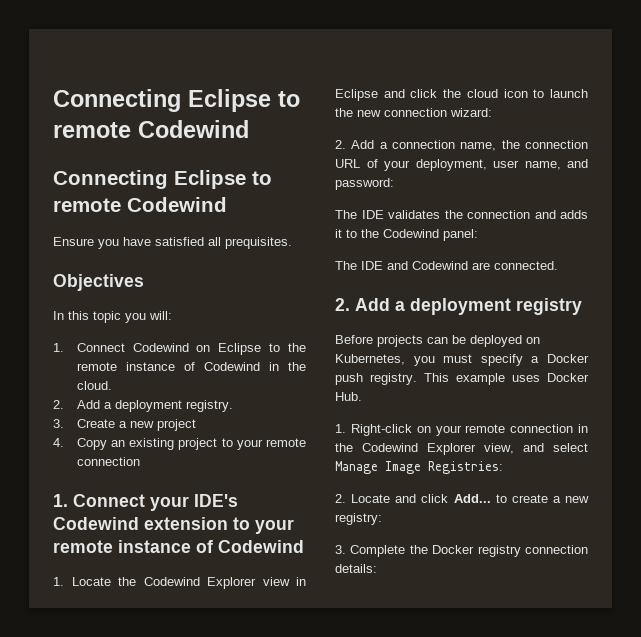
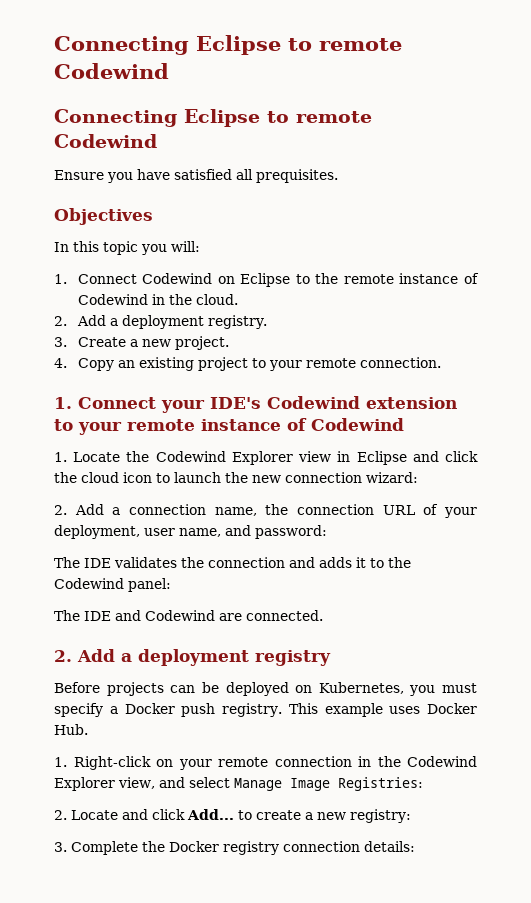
[156,419,196,431] project -> [174,336,229,350] project.
[76,457,140,466] connection -> [359,357,441,368] connection.

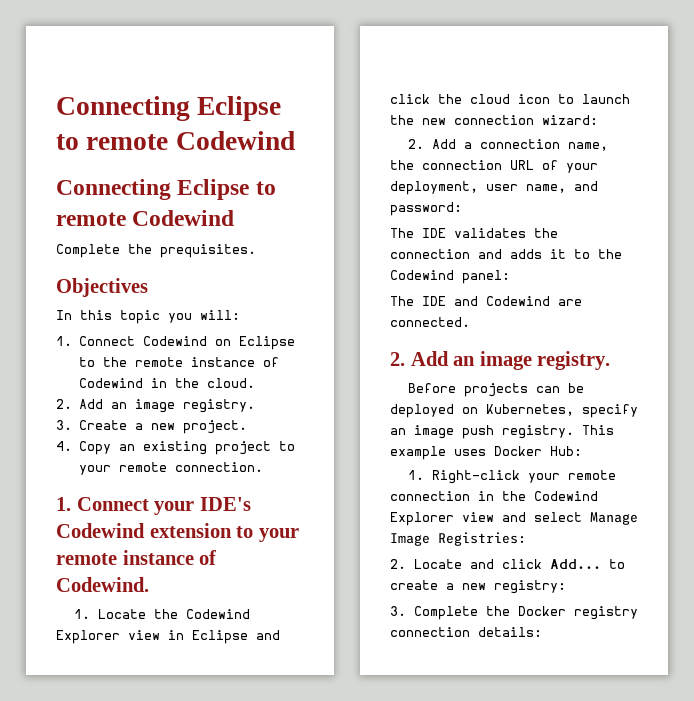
[54,169,253,183] Ensure you have satisfied all -> [56,244,152,258] Complete the
[109,315,204,329] a deployment -> [110,399,175,413] an image
[311,418,404,431] Codewind -> [56,577,149,592] Codewind.
[121,649,331,666] a deployment registry -> [453,351,611,370] an image registry.
[409,683,477,696] [54,703,175,717] you must specify a Docker -> [582,404,638,418] [390,425,454,439] specify an image
[54,724,88,735] Hub. -> [550,446,582,456] Hub:
[156,759,173,767] on -> (521, 477) none
[118,777,155,789] view, -> [462,512,494,522] view

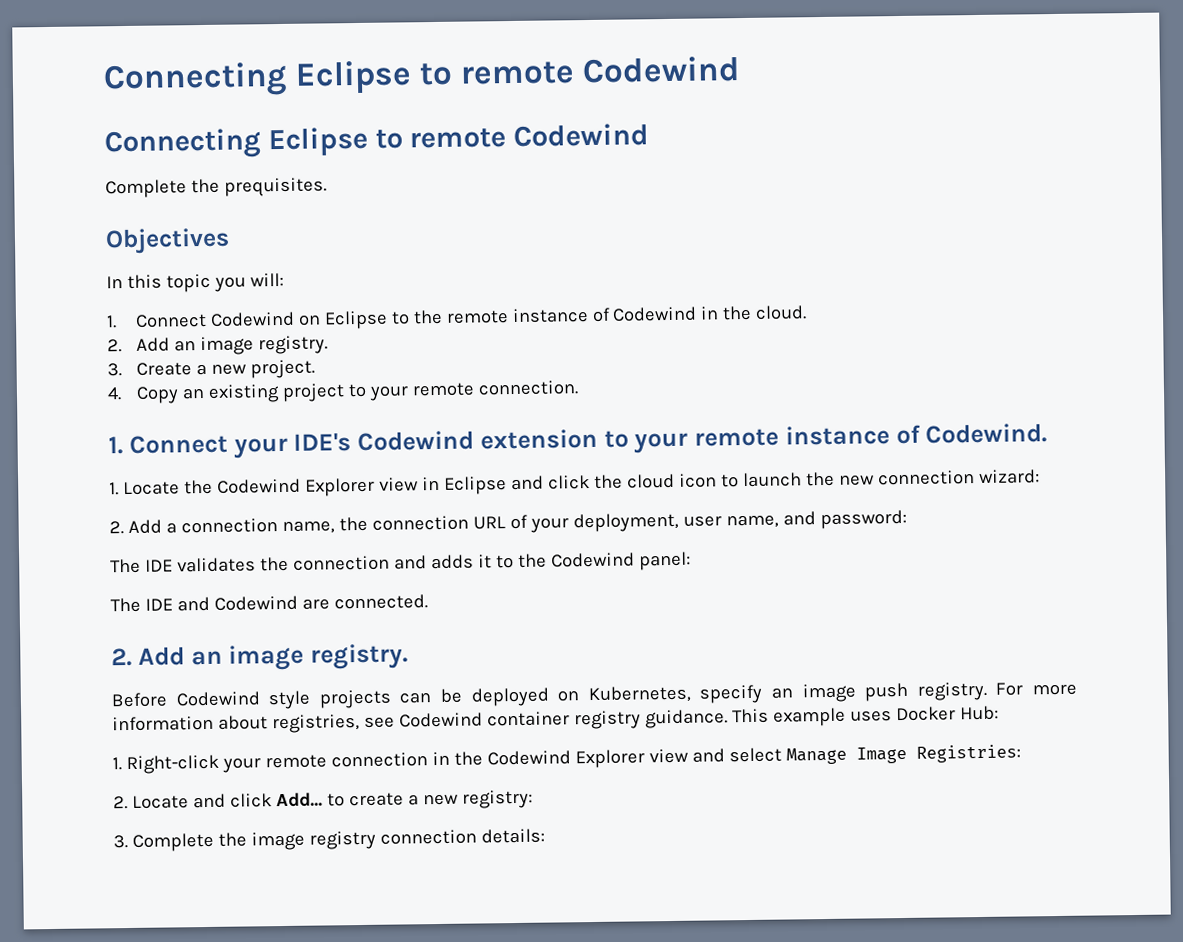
(457, 388) none -> [175,690,312,710] Codewind style
(574, 432) none -> [995,682,1078,696] [112,709,728,734] For more information about registries, see Codewind container registry guidance.
[518,606,566,616] Docker -> [250,831,305,851] image

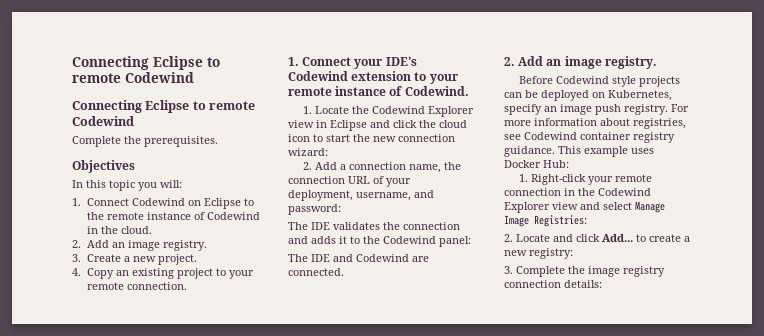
[223,177,327,197] prequisites. -> [144,136,218,147] prerequisites.
[742,472,802,488] launch -> [326,134,350,142] start
[682,514,779,529] user name, -> [356,192,411,201] username,

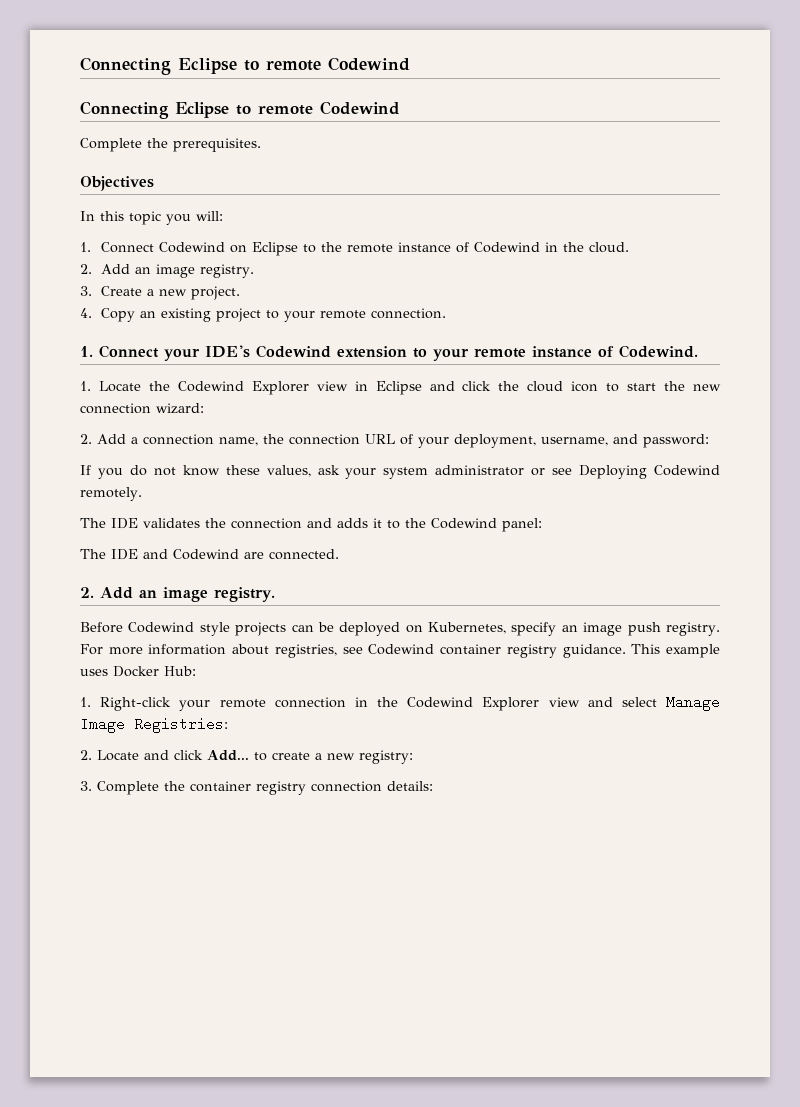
(341, 209) none -> [80,465,721,479] [80,487,142,501] // If you do not know these values, ask your system administrator or see Deploying Codewind remotely.
[588,266,620,277] image -> [190,781,251,792] container

